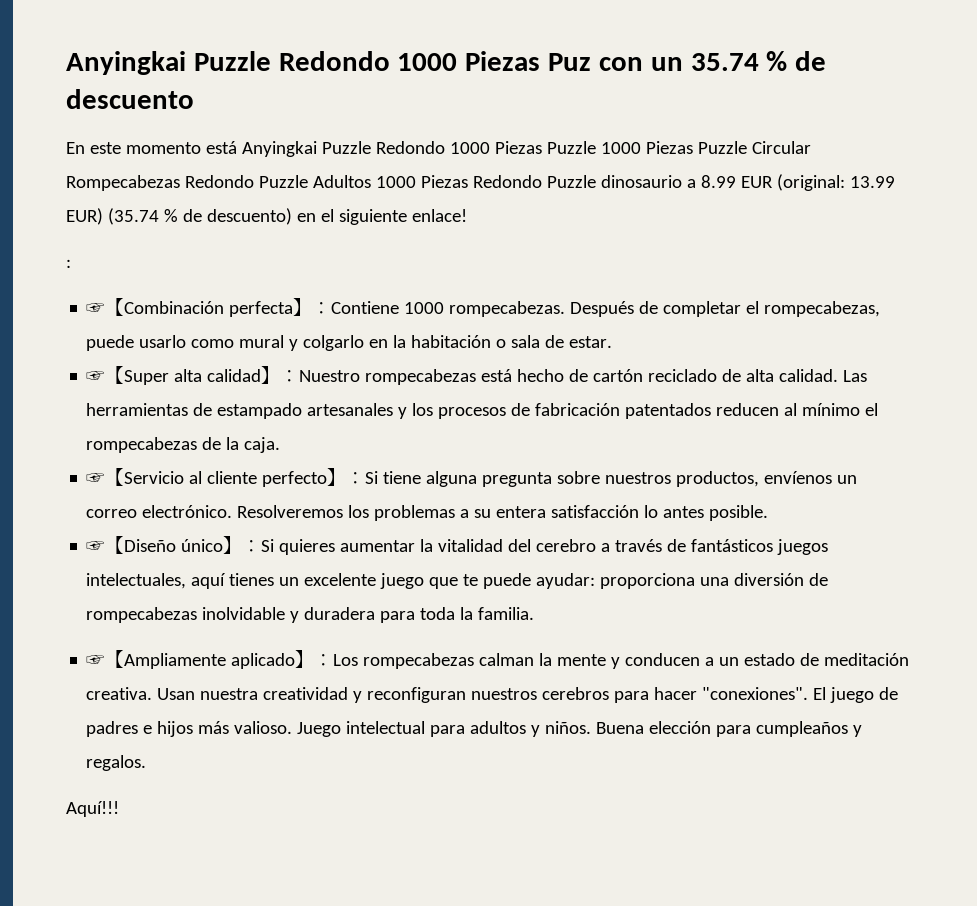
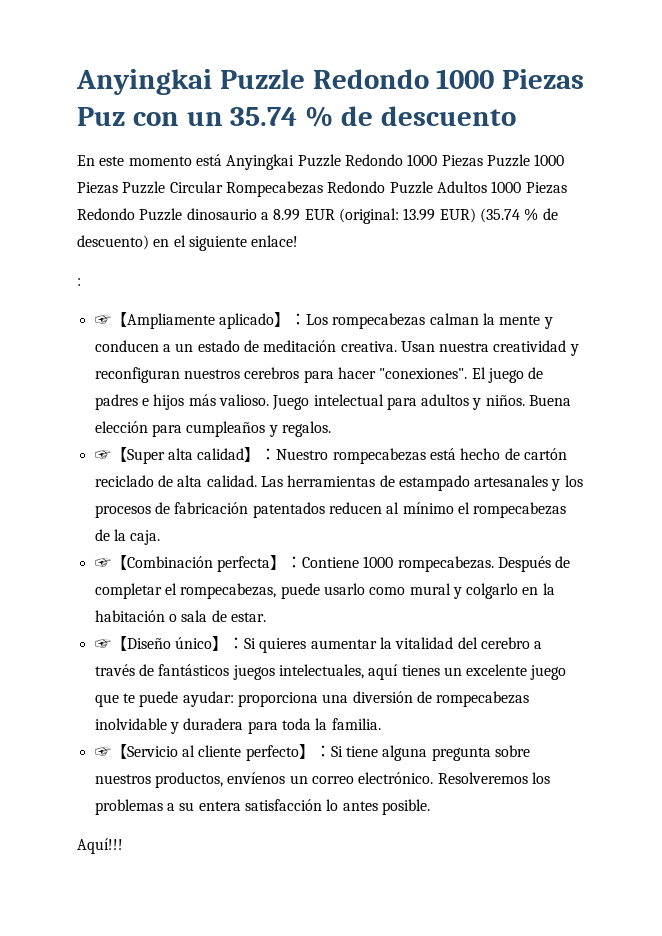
[86,298,881,317] [86,335,613,351] [86,366,868,385] [86,403,879,419] [86,437,281,453] [86,468,858,487] [86,505,769,521] [86,536,829,555] [86,573,829,589] [86,607,535,623] // ☞【Combinación perfecta】：Contiene 1000 rompecabezas. Después de completar el rompecabezas, puede usarlo como mural y colgarlo en la habitación o sala de estar. // ☞【Super alta calidad】：Nuestro rompecabezas está hecho de cartón reciclado de alta calidad. Las herramientas de estampado artesanales y los procesos de fabricación patentados reducen al mínimo el rompecabezas de la caja. // ☞【Servicio al cliente perfecto】：Si tiene alguna pregunta sobre nuestros productos, envíenos un correo electrónico. Resolveremos los problemas a su entera satisfacción lo antes posible. // ☞【Diseño único】：Si quieres aumentar la vitalidad del cerebro a través de fantásticos juegos intelectuales, aquí tienes un excelente juego que te puede ayudar: proporciona una diversión de rompecabezas inolvidable y duradera para toda la familia. -> (81, 282) none
(147, 763) none -> [94,447,567,464] [94,475,583,491] [94,502,567,518] [94,529,161,545] [94,555,571,572] [94,583,555,599] [94,610,266,622] [94,636,543,653] [94,664,567,680] [94,691,530,707] [94,718,381,734] [94,744,530,761] [94,772,550,788] [94,799,430,815] // ☞【Super alta calidad】：Nuestro rompecabezas está hecho de cartón reciclado de alta calidad. Las herramientas de estampado artesanales y los procesos de fabricación patentados reducen al mínimo el rompecabezas de la caja. // ☞【Combinación perfecta】：Contiene 1000 rompecabezas. Después de completar el rompecabezas, puede usarlo como mural y colgarlo en la habitación o sala de estar. // ☞【Diseño único】：Si quieres aumentar la vitalidad del cerebro a través de fantásticos juegos intelectuales, aquí tienes un excelente juego que te puede ayudar: proporciona una diversión de rompecabezas inolvidable y duradera para toda la familia. // ☞【Servicio al cliente perfecto】：Si tiene alguna pregunta sobre nuestros productos, envíenos un correo electrónico. Resolveremos los problemas a su entera satisfacción lo antes posible.

